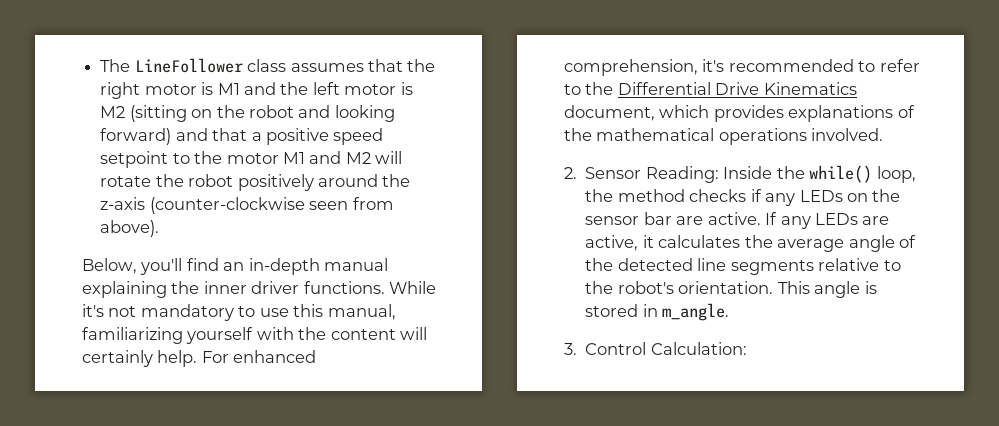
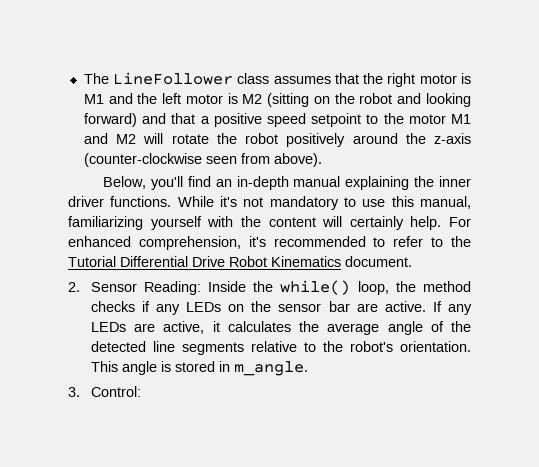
(614, 88) none -> [68,256,116,267] Tutorial
[763,82,857,95] [564,105,915,122] [564,128,884,145] Kinematics document, which provides explanations of the mathematical operations involved. -> [229,256,412,267] Robot Kinematics document.
[585,342,747,355] Control Calculation: -> [90,386,141,397] Control:

